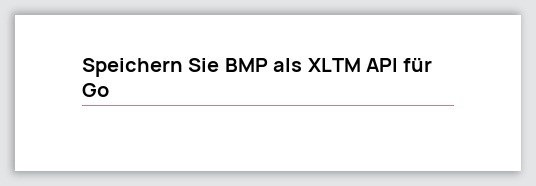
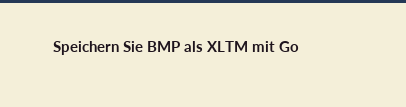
[366,58,433,72] API für -> [252,41,276,52] mit

